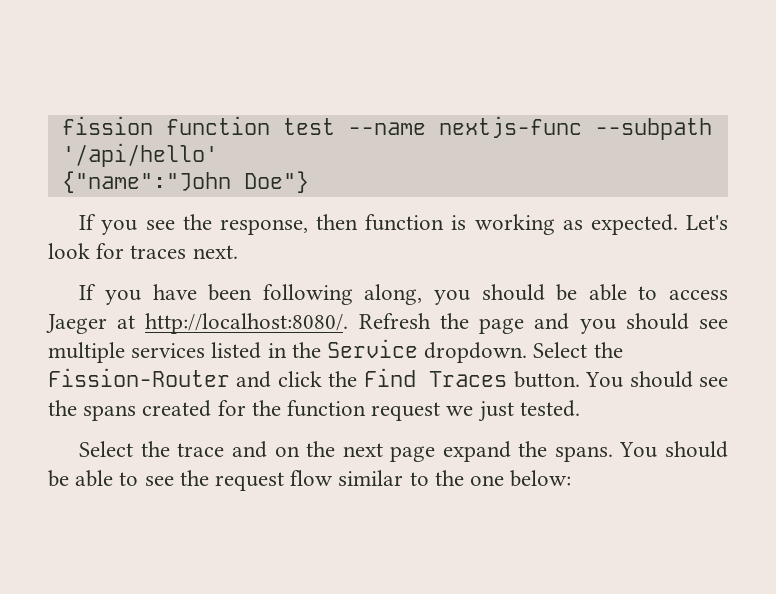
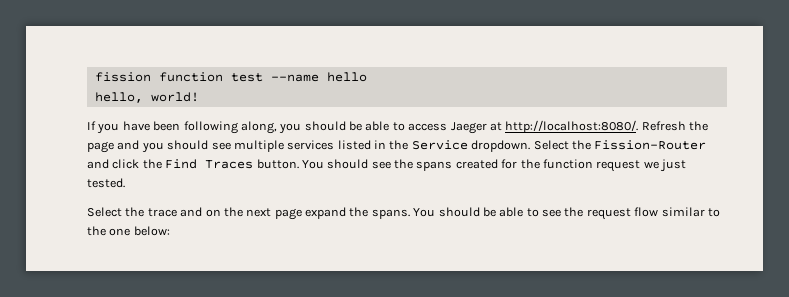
[438,116,712,140] [61,143,218,167] [61,171,309,193] [79,214,728,235] [48,243,238,259] nextjs-func --subpath '/api/hello' // {"name":"John Doe"} // If you see the response, then function is working as expected. Let's look for traces next. -> [326,72,367,82] [94,92,199,103] hello // hello, world!

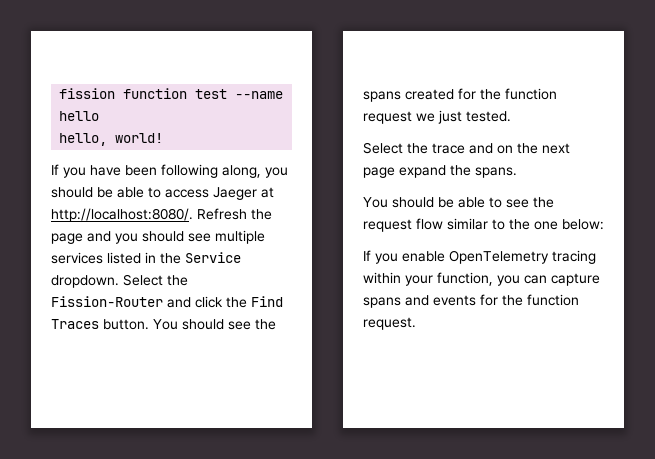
(410, 214) none -> (517, 172) //
(170, 231) none -> [363,250,596,264] [363,272,600,286] [363,294,579,308] [363,317,416,330] // If you enable OpenTelemetry tracing within your function, you can capture spans and events for the function request.

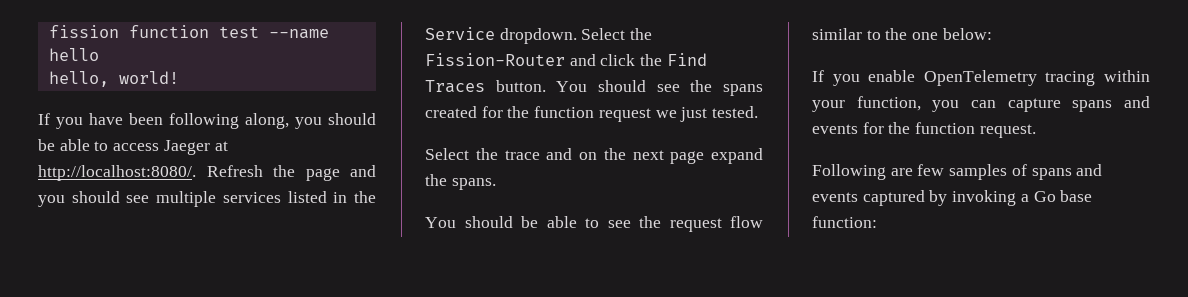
(416, 323) none -> [812,164,1103,180] [812,190,1093,206] [812,216,877,228] // Following are few samples of spans and events captured by invoking a Go base function:

